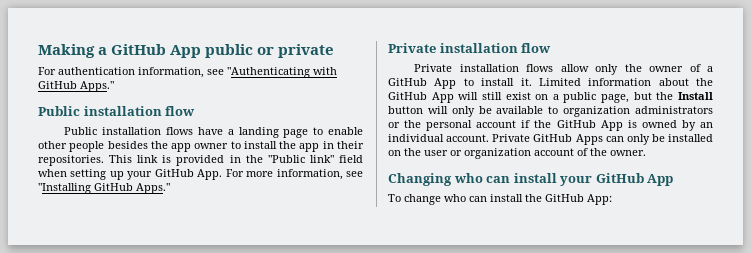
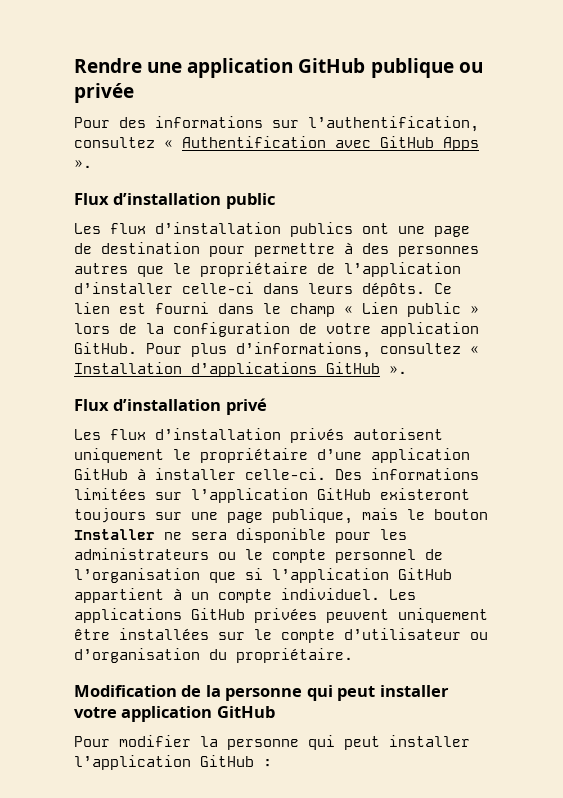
[38,44,335,58] [38,67,337,78] [38,81,114,92] [38,106,196,116] [64,127,363,138] [38,141,364,152] [38,155,363,166] [38,169,364,180] [38,183,170,194] [388,43,552,53] [414,64,713,75] [388,78,713,89] [388,92,713,103] [388,106,713,117] [388,120,713,131] [388,134,713,145] [388,148,646,159] [388,173,674,186] [388,194,612,205] Making a GitHub App public or private // For authentication information, see "Authenticating with GitHub Apps." // Public installation flow // Public installation flows have a landing page to enable other people besides the app owner to install the app in their repositories. This link is provided in the "Public link" field when setting up your GitHub App. For more information, see "Installing GitHub Apps." // Private installation flow // Private installation flows allow only the owner of a GitHub App to install it. Limited information about the GitHub App will still exist on a public page, but the Install button will only be available to organization administrators or the personal account if the GitHub App is owned by an individual account. Private GitHub Apps can only be installed on the user or organization account of the owner. // Changing who can install your GitHub App // To change who can install the GitHub App: -> [74,58,483,78] [74,83,134,103] [74,116,479,132] [74,136,479,151] [74,160,92,168] [74,193,275,209] [74,222,470,237] [74,242,479,257] [74,262,461,277] [74,282,452,297] [74,302,479,317] [74,322,479,337] [74,342,479,358] [74,362,407,377] [74,398,267,415] [74,428,443,443] [74,448,470,463] [74,468,479,480] [74,488,470,503] [74,508,488,524] [74,528,407,543] [74,548,443,563] [74,568,452,583] [74,588,416,603] [74,608,488,623] [74,628,488,643] [74,648,353,663] [74,685,449,701] [74,706,275,722] [74,735,470,750] [74,755,272,770] Rendre une application GitHub publique ou privée // Pour des informations sur l’authentification, consultez « Authentification avec GitHub Apps ». // Flux d’installation public // Les flux d’installation publics ont une page de destination pour permettre à des personnes autres que le propriétaire de l’application d’installer celle-ci dans leurs dépôts. Ce lien est fourni dans le champ « Lien public » lors de la configuration de votre application GitHub. Pour plus d’informations, consultez « Installation d’applications GitHub ». // Flux d’installation privé // Les flux d’installation privés autorisent uniquement le propriétaire d’une application GitHub à installer celle-ci. Des informations limitées sur l’application GitHub existeront toujours sur une page publique, mais le bouton Installer ne sera disponible pour les administrateurs ou le compte personnel de l’organisation que si l’application GitHub appartient à un compte individuel. Les applications GitHub privées peuvent uniquement être installées sur le compte d’utilisateur ou d’organisation du propriétaire. // Modification de la personne qui peut installer votre application GitHub // Pour modifier la personne qui peut installer l’application GitHub :

